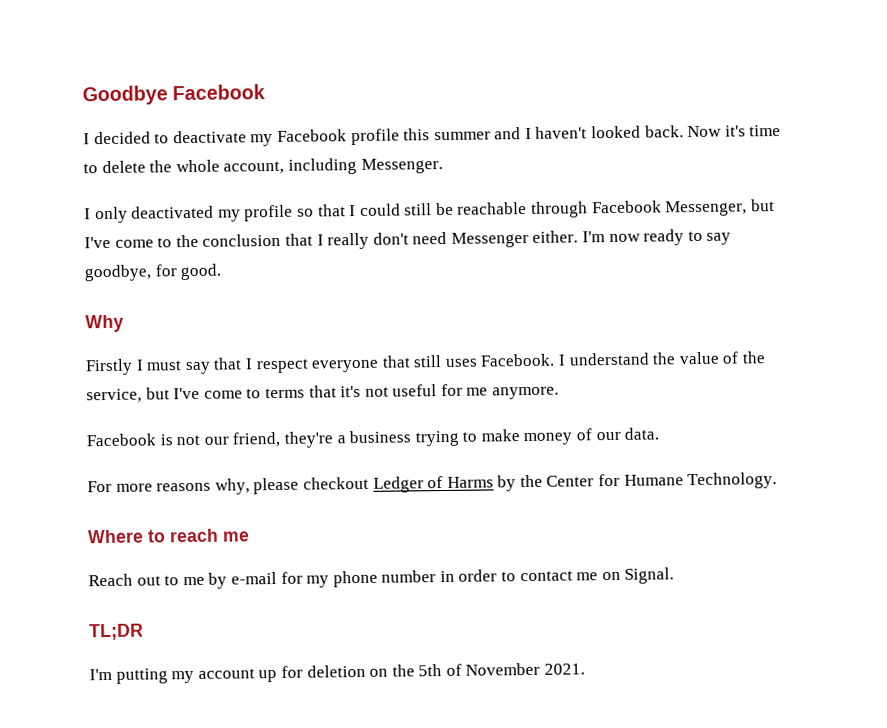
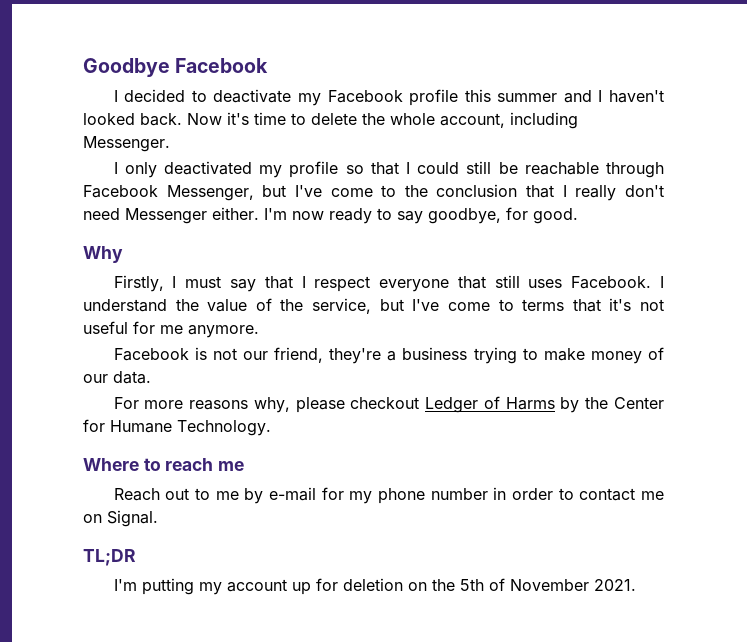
[85,358,133,376] Firstly -> [113,275,164,292] Firstly,

